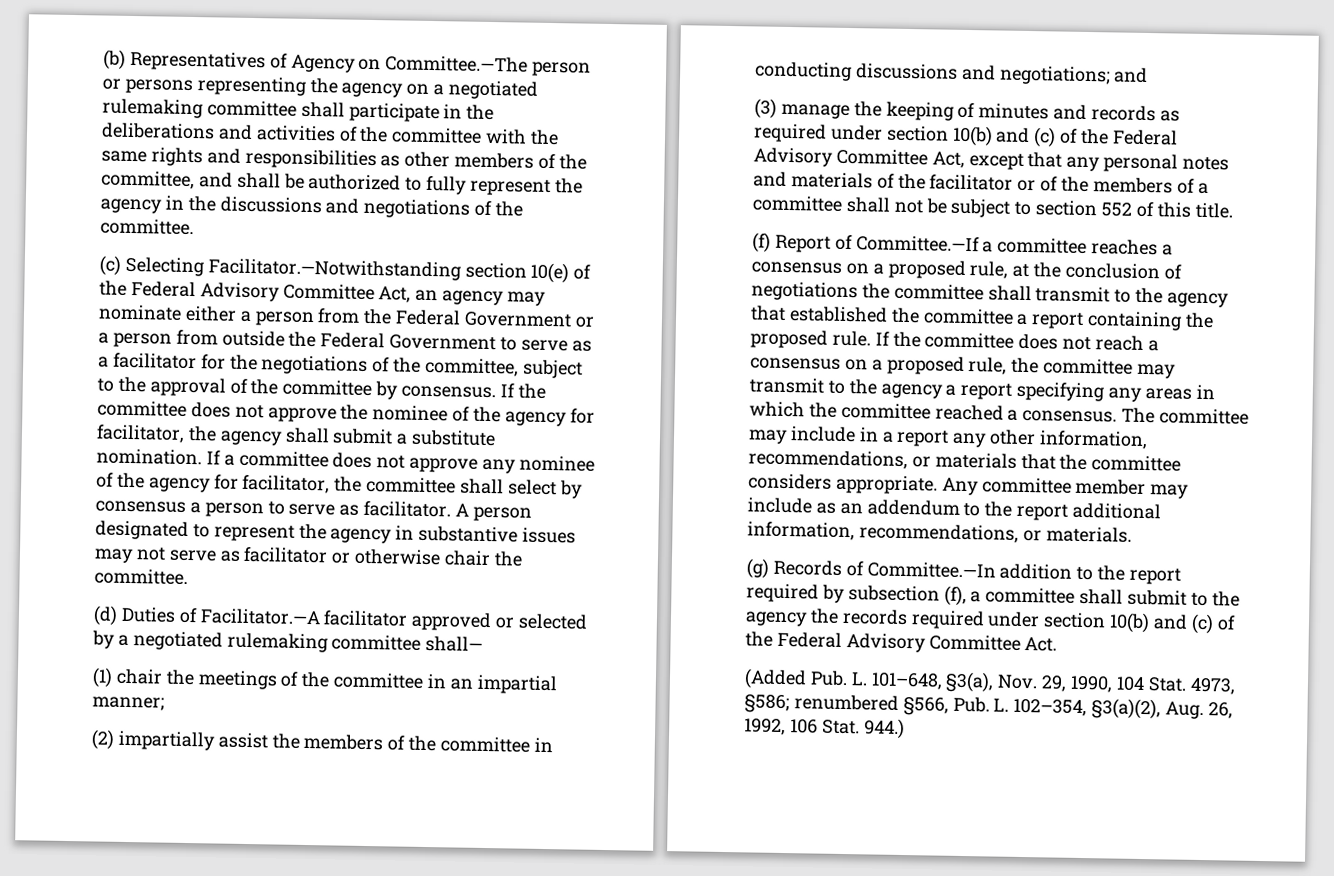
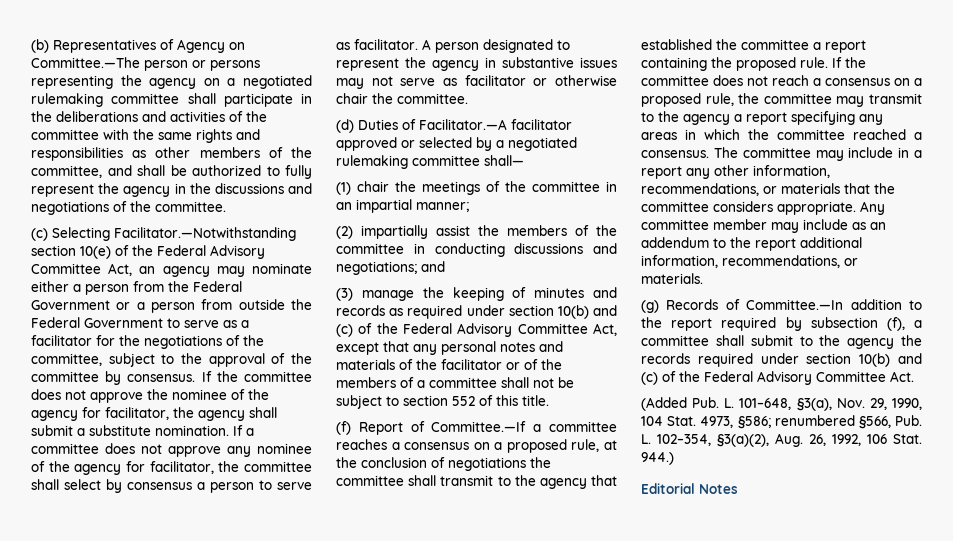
(905, 729) none -> [641,483,738,494] // Editorial Notes

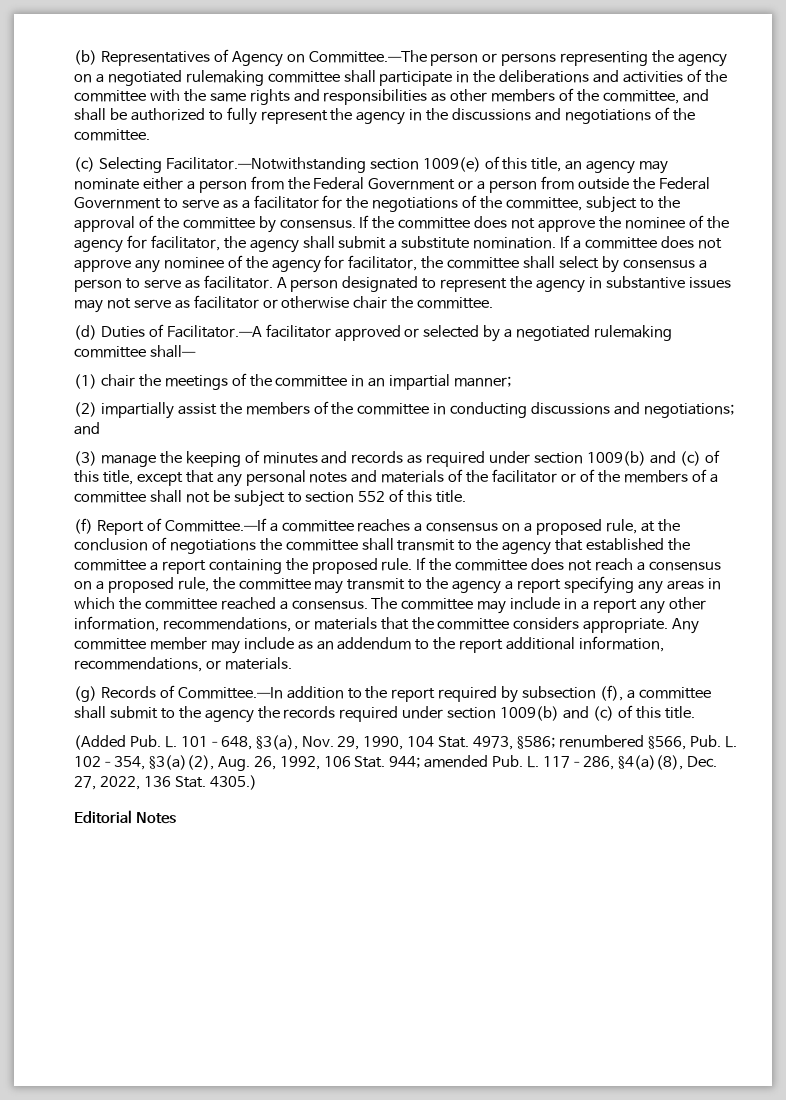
[80,245,265,259] [31,263,133,276] 10(e) of the Federal Advisory Committee Act, -> [422,156,562,172] 1009(e) of this title,
[557,305,617,319] [336,323,617,337] 10(b) and (c) of the Federal Advisory Committee Act, -> [586,450,720,466] [74,470,133,485] 1009(b) and (c) of this title,
[859,353,922,367] [641,371,914,385] 10(b) and (c) of the Federal Advisory Committee Act. -> [500,705,695,721] 1009(b) and (c) of this title.
[641,452,674,465] 944.) -> [389,755,717,770] [74,775,257,790] 944; amended Pub. L. 117–286, §4(a)(8), Dec. 27, 2022, 136 Stat. 4305.)

